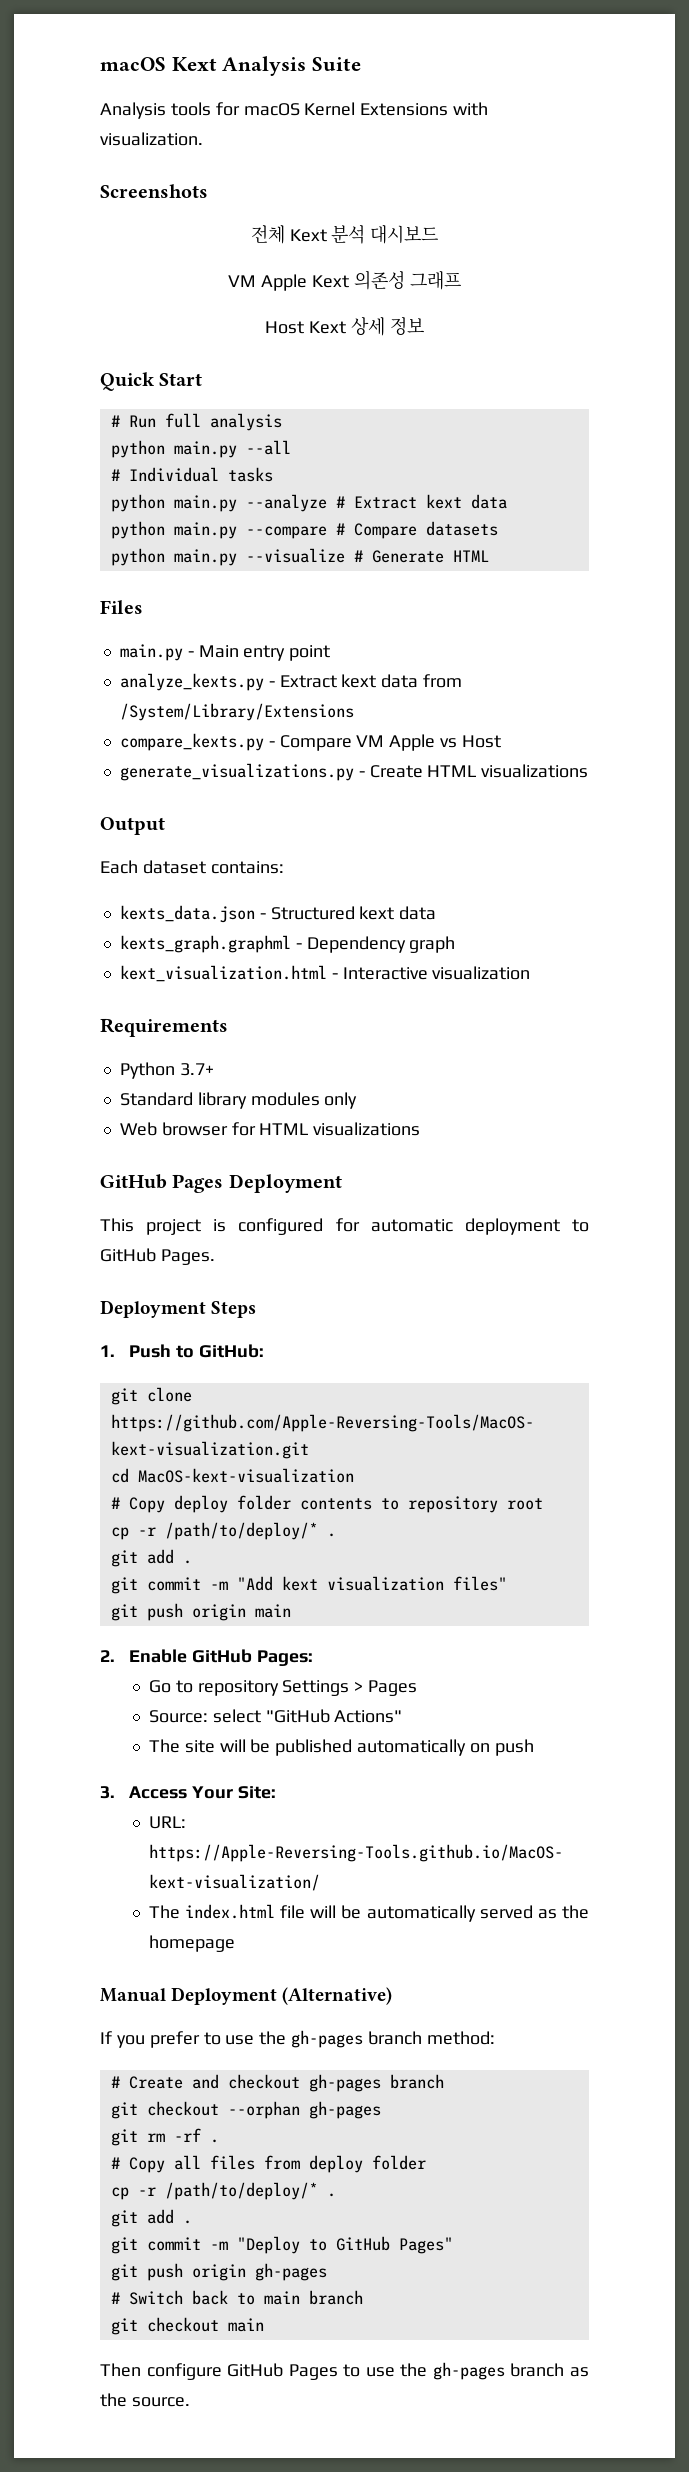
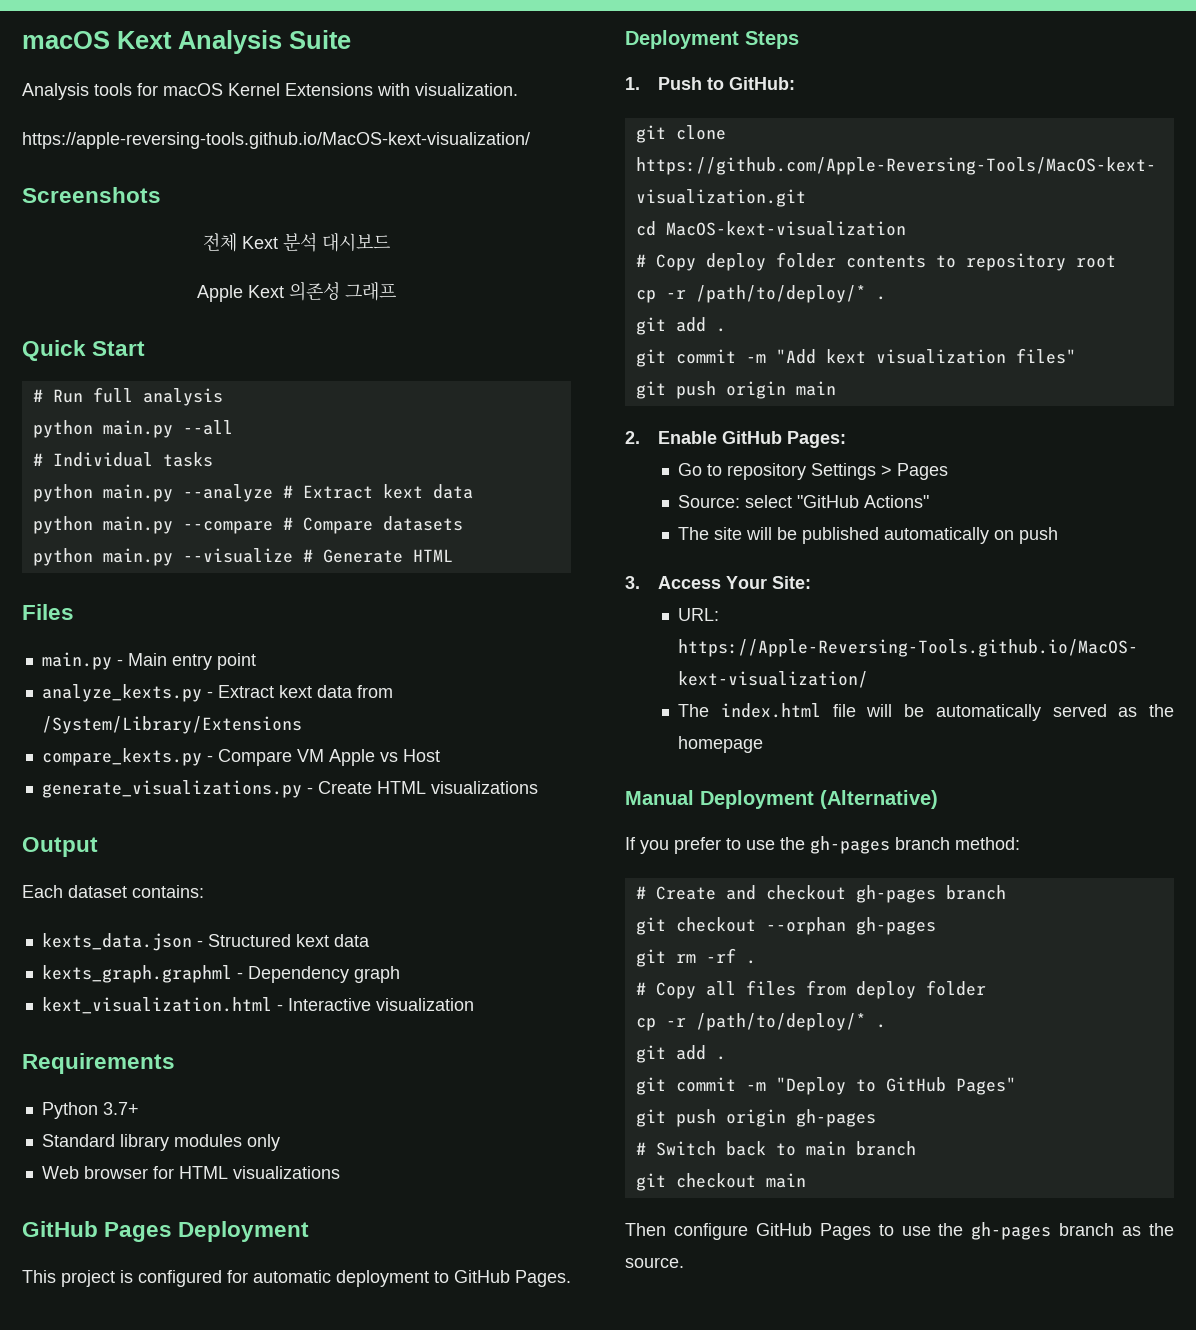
(203, 139) none -> [22,132,530,149] // https://apple-reversing-tools.github.io/MacOS-kext-visualization/
[228,275,257,287] VM -> (390, 242) none
[265,317,424,336] // Host Kext 상세 정보 -> (396, 291) none

